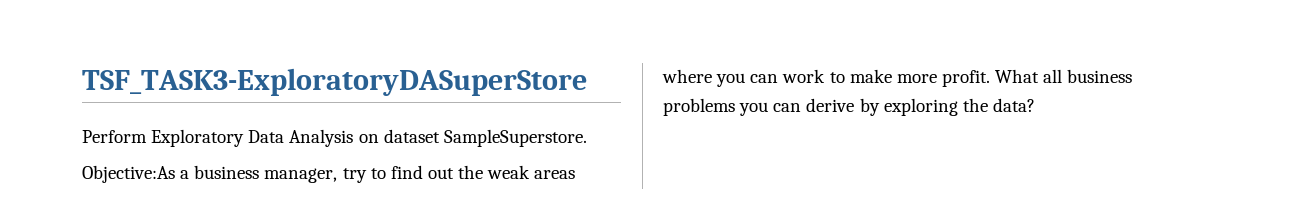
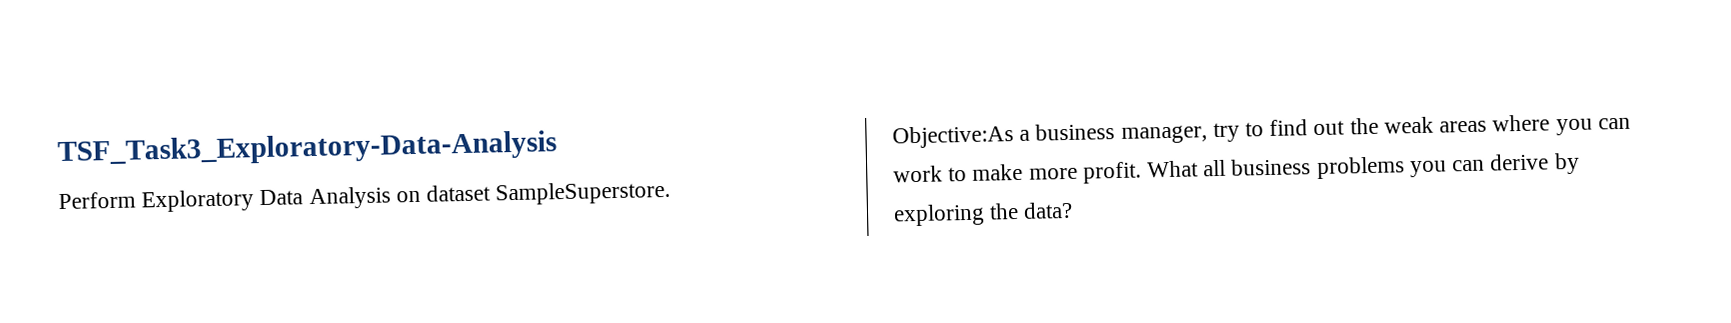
[82,68,587,96] TSF_TASK3-ExploratoryDASuperStore -> [57,130,557,168] TSF_Task3_Exploratory-Data-Analysis

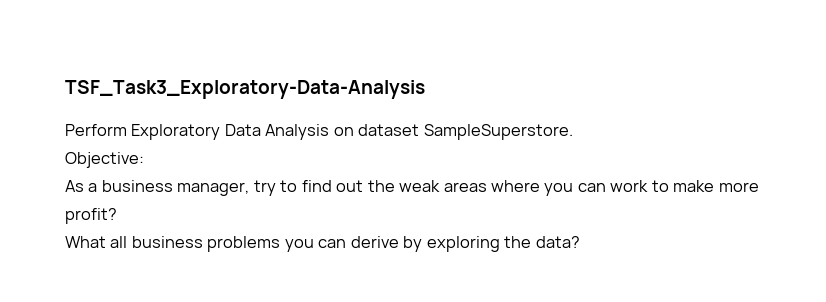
[892,125,1014,149] Objective:As -> [65,152,144,168] [65,180,84,192] Objective: // As
[1082,161,1142,184] profit. -> [65,208,117,224] profit? //

